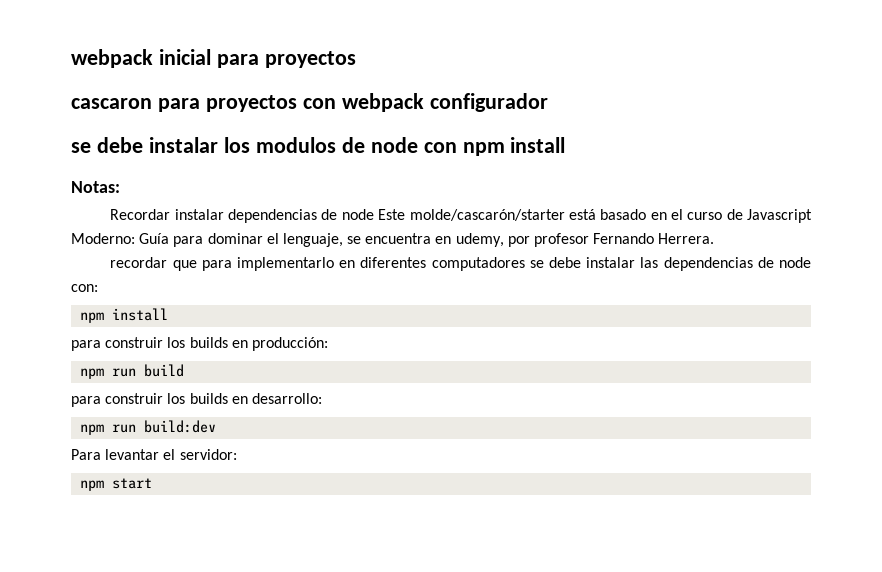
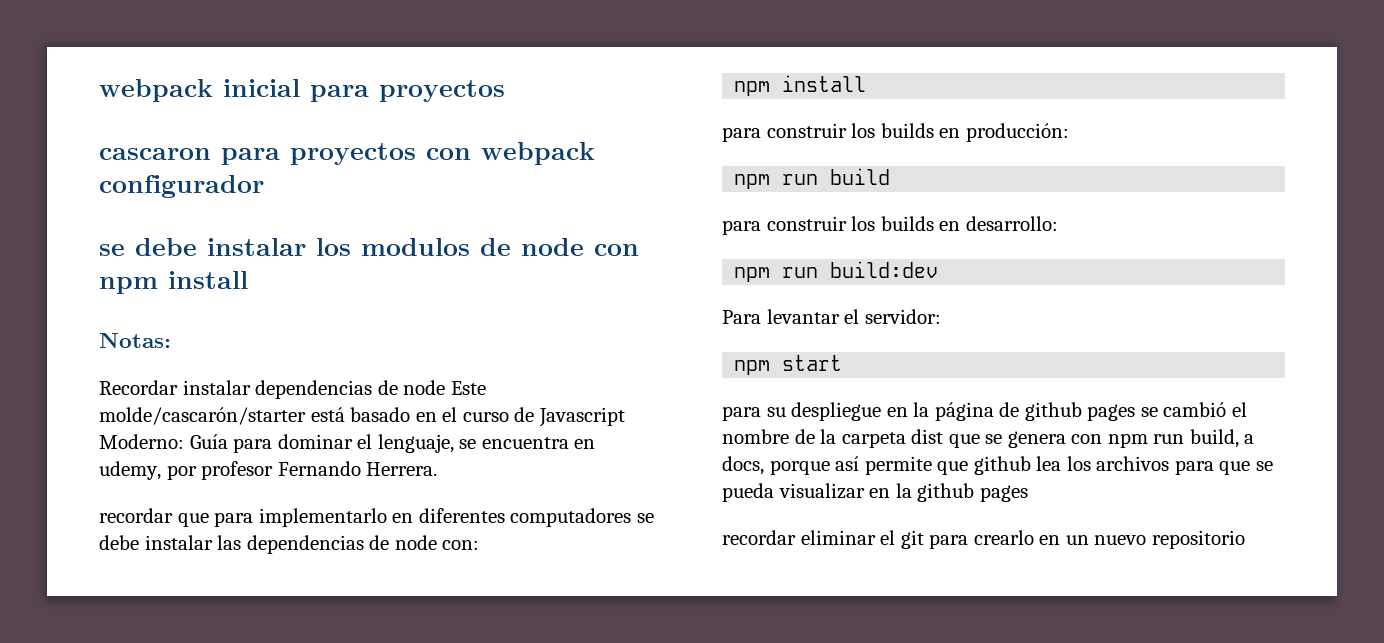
(153, 483) none -> [722,402,1247,421] [722,429,1255,448] [722,456,1273,475] [722,483,1028,502] [722,530,1245,549] // para su despliegue en la página de github pages se cambió el nombre de la carpeta dist que se genera con npm run build, a docs, porque así permite que github lea los archivos para que se pueda visualizar en la github pages // recordar eliminar el git para crearlo en un nuevo repositorio

